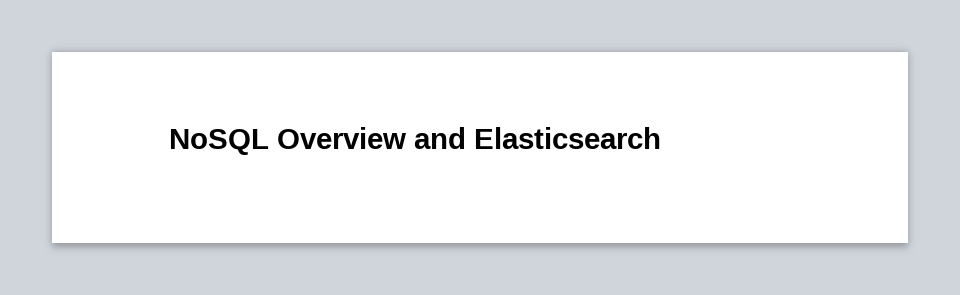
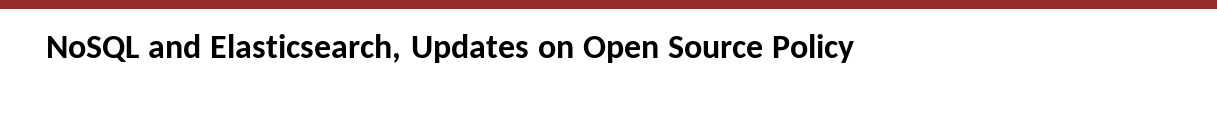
[277,127,661,149] Overview and Elasticsearch -> [148,34,855,63] and Elasticsearch, Updates on Open Source Policy

